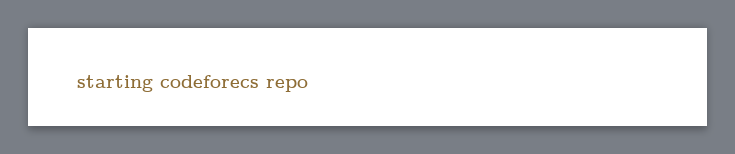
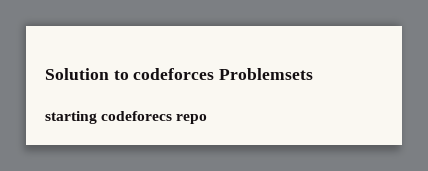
(77, 83) none -> [45,68,314,80] Solution to codeforces Problemsets //

